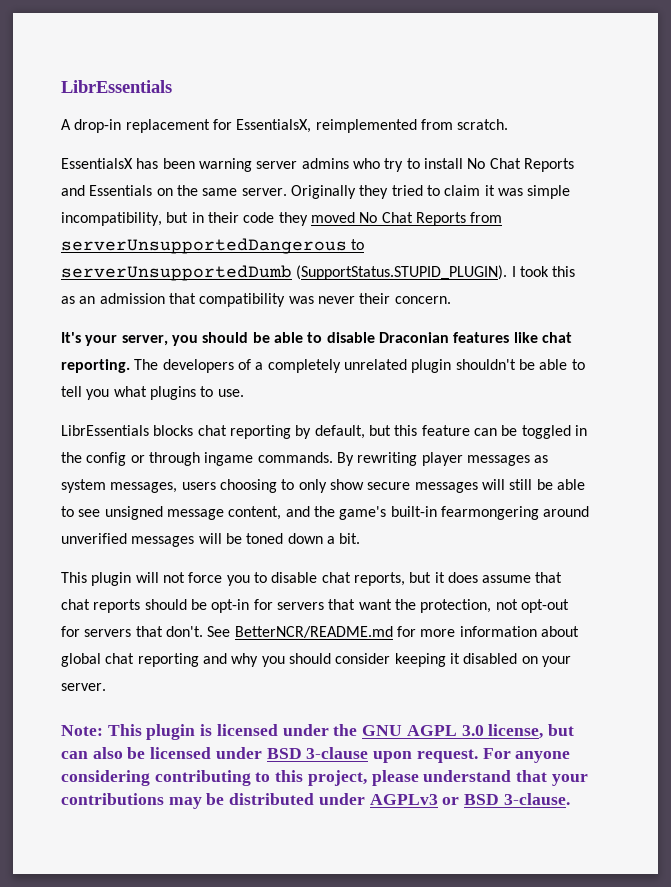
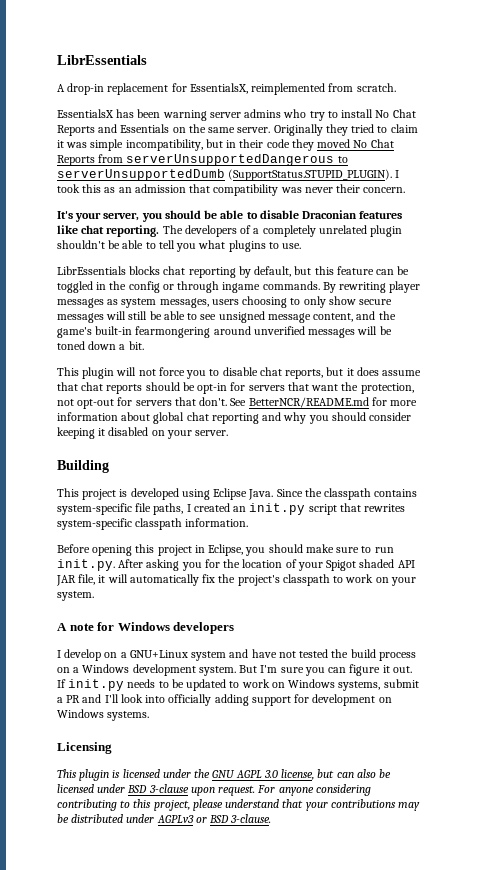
[61,725,103,736] Note: -> [57,460,109,473] [57,488,418,500] [57,503,406,515] [57,518,249,530] [57,544,394,556] [57,559,415,571] [56,574,416,586] [57,591,94,601] [57,622,235,634] [57,649,416,661] [57,664,412,676] [57,679,419,691] [57,694,392,706] [57,709,150,721] [57,742,112,754] Building // This project is developed using Eclipse Java. Since the classpath contains system-specific file paths, I created an init.py script that rewrites system-specific classpath information. // Before opening this project in Eclipse, you should make sure to run init.py. After asking you for the location of your Spigot shaded API JAR file, it will automatically fix the project's classpath to work on your system. // A note for Windows developers // I develop on a GNU+Linux system and have not tested the build process on a Windows development system. But I'm sure you can figure it out. If init.py needs to be updated to work on Windows systems, submit a PR and I'll look into officially adding support for development on Windows systems. // Licensing //

